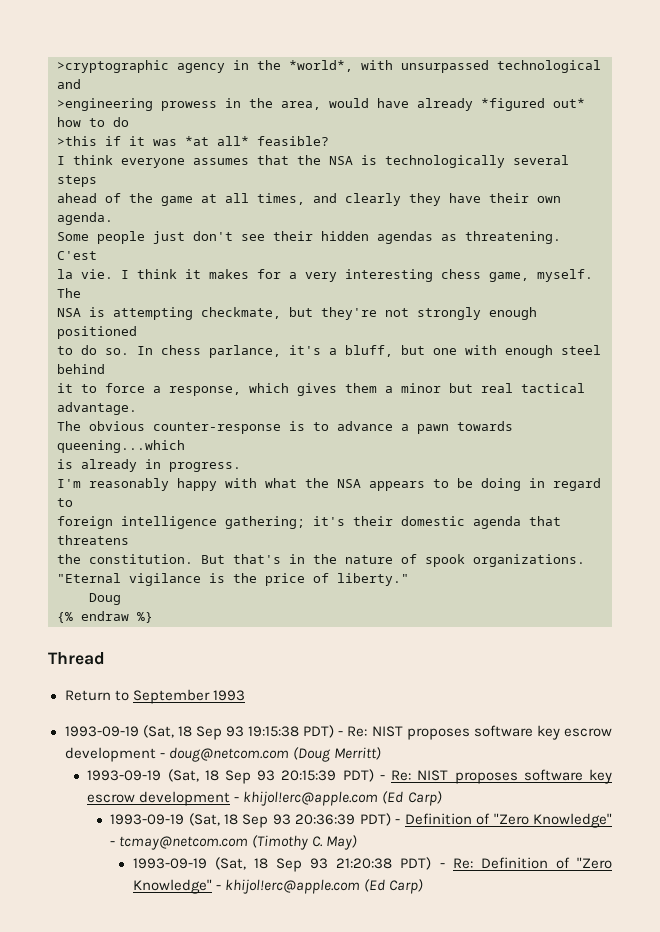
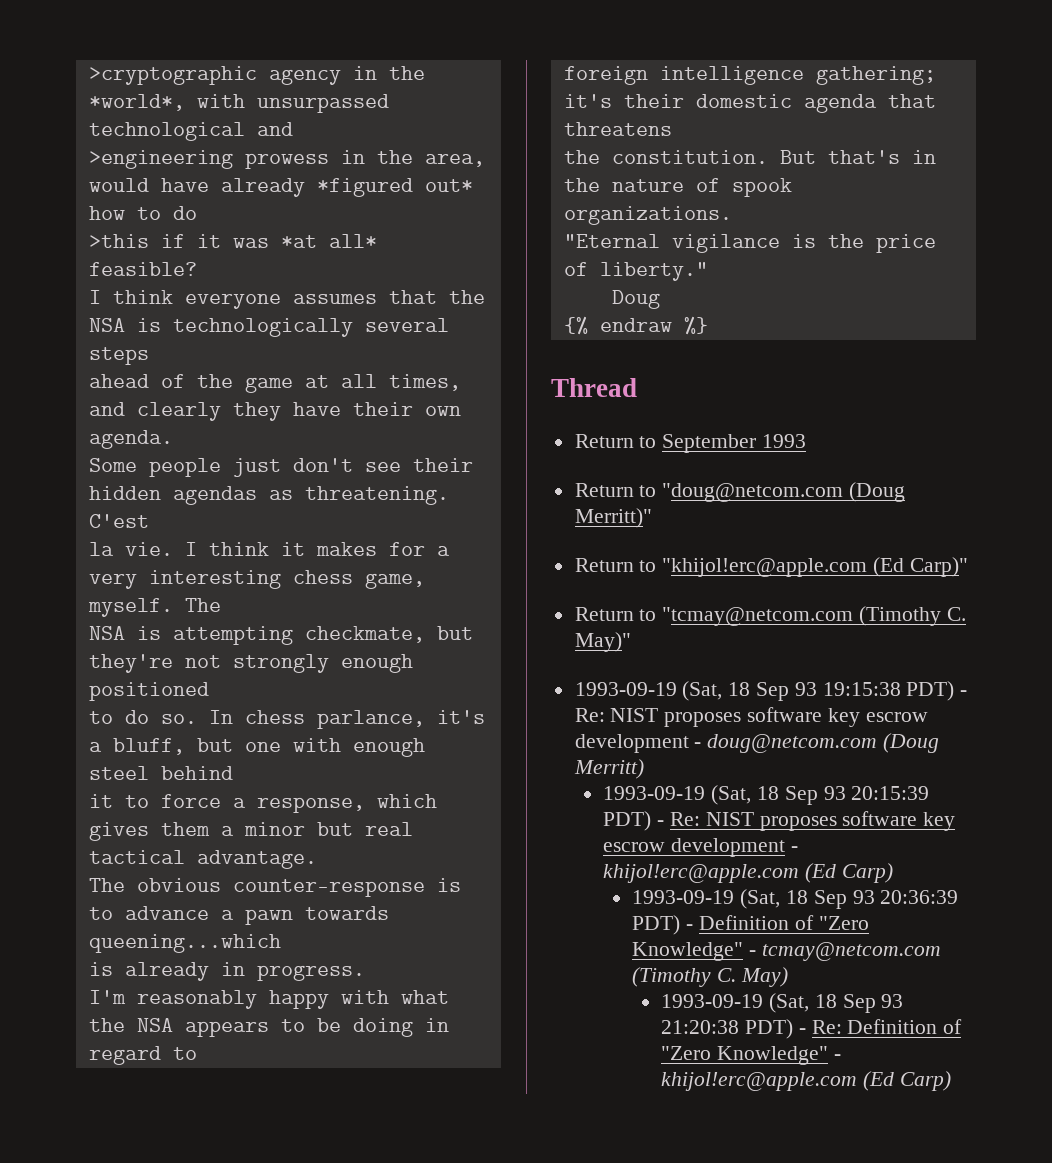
(245, 695) none -> [574,482,906,502] [574,508,652,528] [574,557,968,577] [574,606,966,626] [574,632,631,652] // Return to "doug@netcom.com (Doug Merritt)" // Return to "khijol!erc@apple.com (Ed Carp)" // Return to "tcmay@netcom.com (Timothy C. May)"

